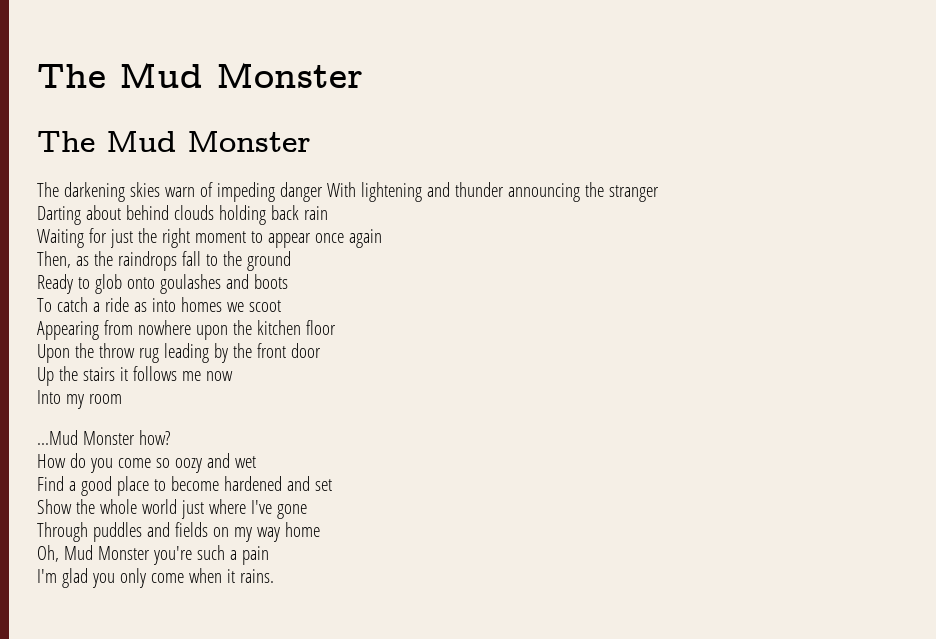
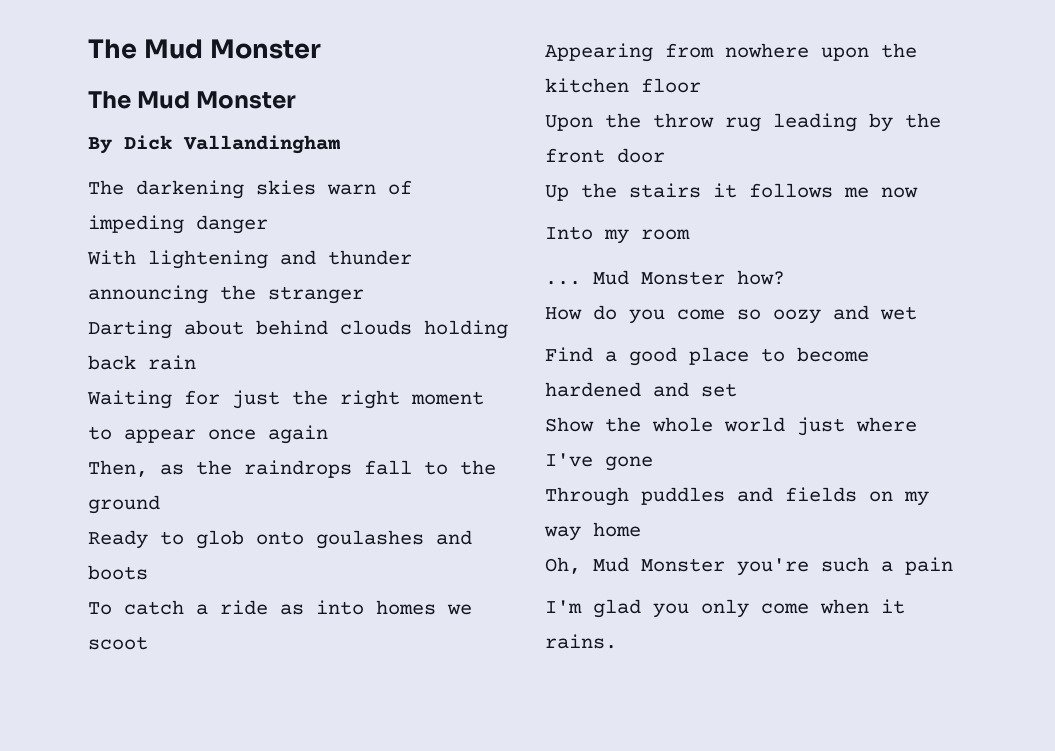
(311, 141) none -> [88,135,340,154] // By Dick Vallandingham
(323, 192) none -> (268, 224) //
[37,430,78,445] ...Mud -> [545,270,629,285] ... Mud

